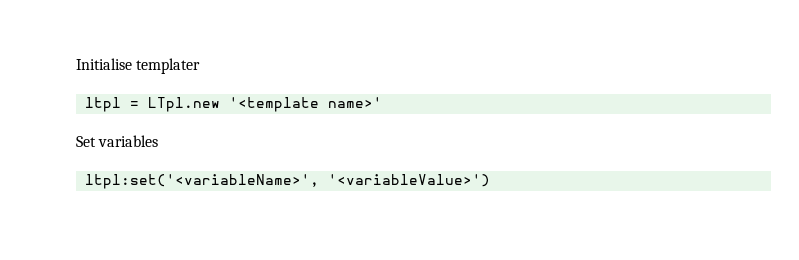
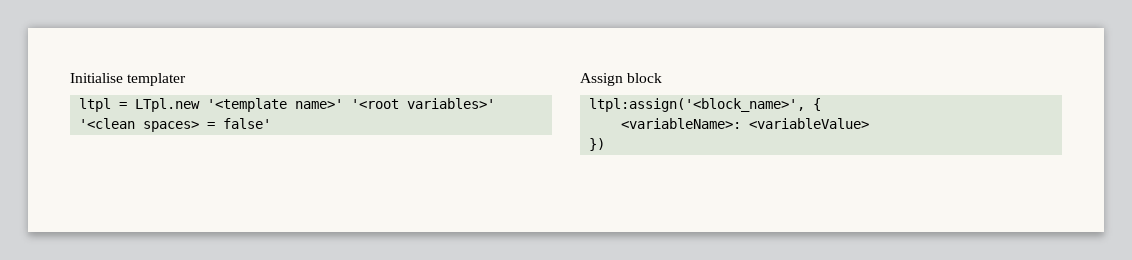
[76,135,159,147] [85,174,491,189] // Set variables // ltpl:set('<variableName>', '<variableValue>') -> [351,98,496,109] [79,118,272,132] [580,73,663,86] [589,98,822,112] [621,118,870,129] [589,138,606,151] '<root variables>' '<clean spaces> = false' // Assign block // ltpl:assign('<block_name>', { // <variableName>: <variableValue> // })

